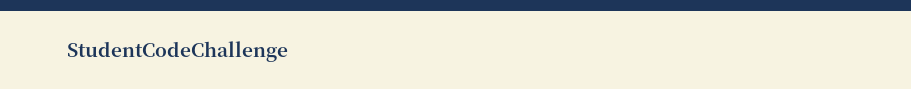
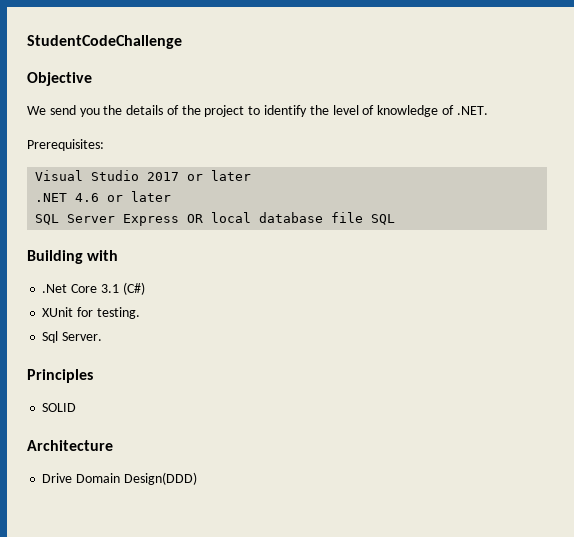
(288, 51) none -> [27,72,92,86] [27,105,488,117] [27,139,104,151] [35,170,252,181] [35,191,172,202] [35,212,396,226] [27,250,119,264] [42,282,145,295] [42,307,140,319] [42,331,103,343] [27,369,93,383] [42,403,77,412] [27,440,113,451] [42,472,197,485] // Objective // We send you the details of the project to identify the level of knowledge of .NET. // Prerequisites: // Visual Studio 2017 or later // .NET 4.6 or later // SQL Server Express OR local database file SQL // Building with // .Net Core 3.1 (C#) // XUnit for testing. // Sql Server. // Principles // SOLID // Architecture // Drive Domain Design(DDD)

